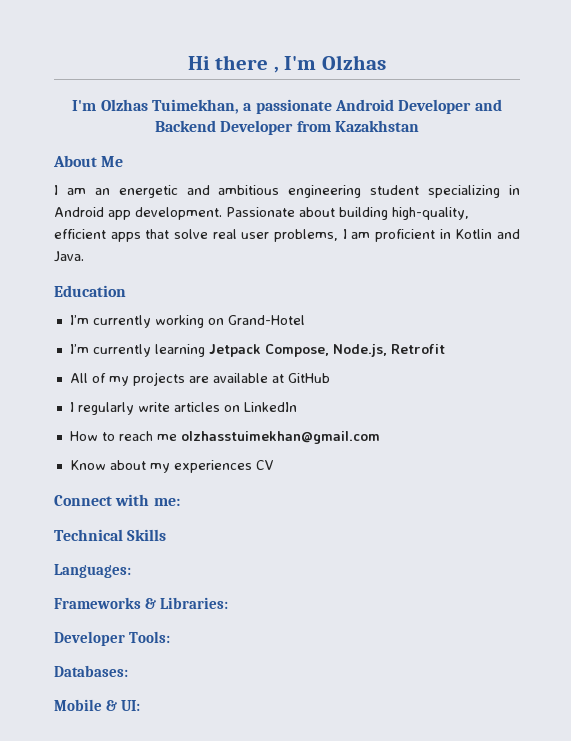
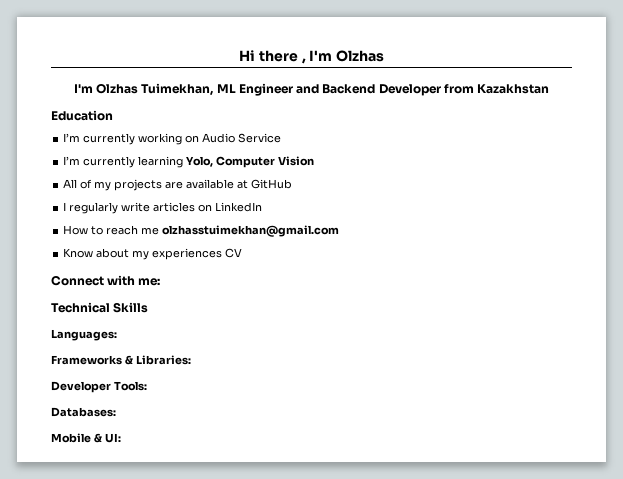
[243,99,472,114] a passionate Android Developer -> [216,83,293,96] ML Engineer
[53,155,124,167] [54,185,521,198] [54,207,469,220] [54,229,521,242] [54,251,84,262] // About Me // I am an energetic and ambitious engineering student specializing in Android app development. Passionate about building high-quality, efficient apps that solve real user problems, I am proficient in Kotlin and Java. -> (550, 89) none
[227,315,305,325] Grand-Hotel -> [202,133,282,143] Audio Service
[208,344,445,357] Jetpack Compose, Node.js, Retrofit -> [186,156,315,168] Yolo, Computer Vision

